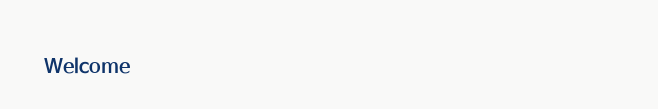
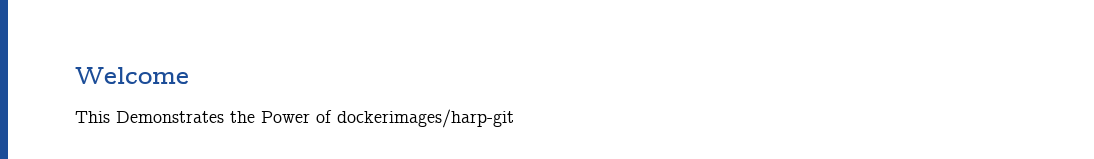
(130, 65) none -> [75,109,514,128] // This Demonstrates the Power of dockerimages/harp-git

